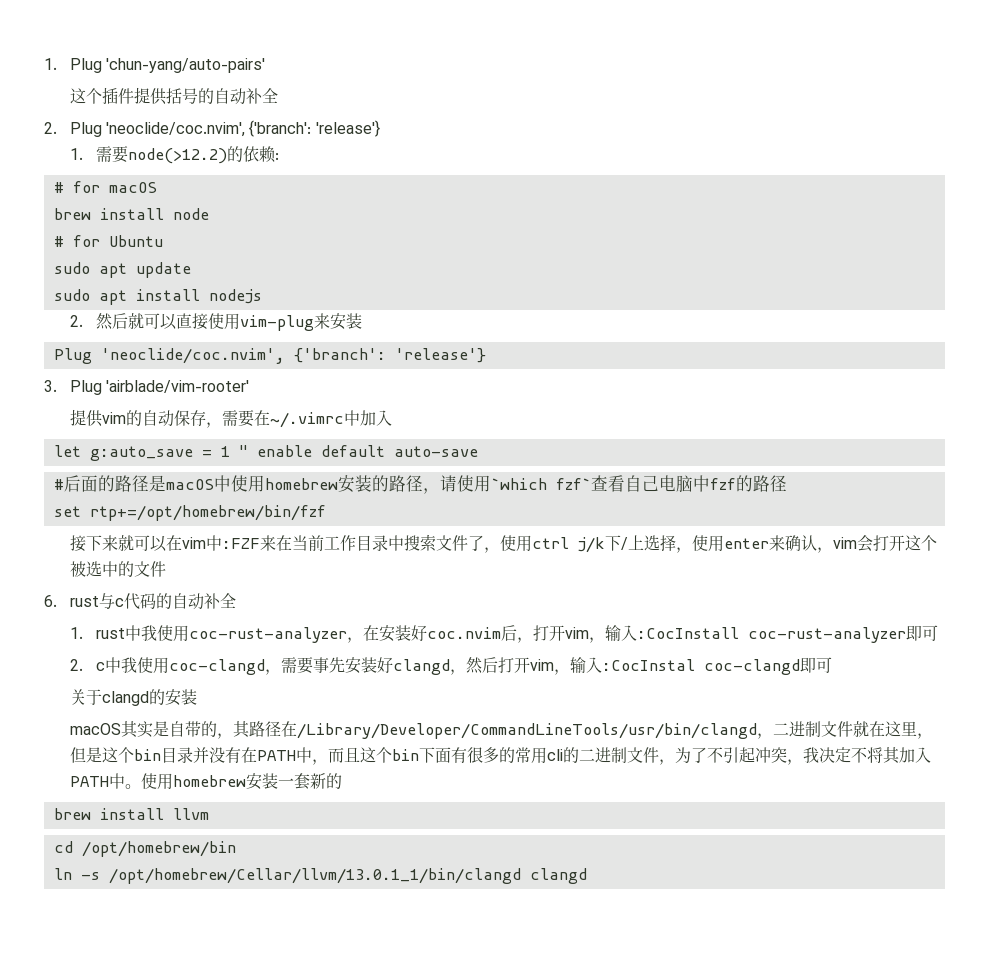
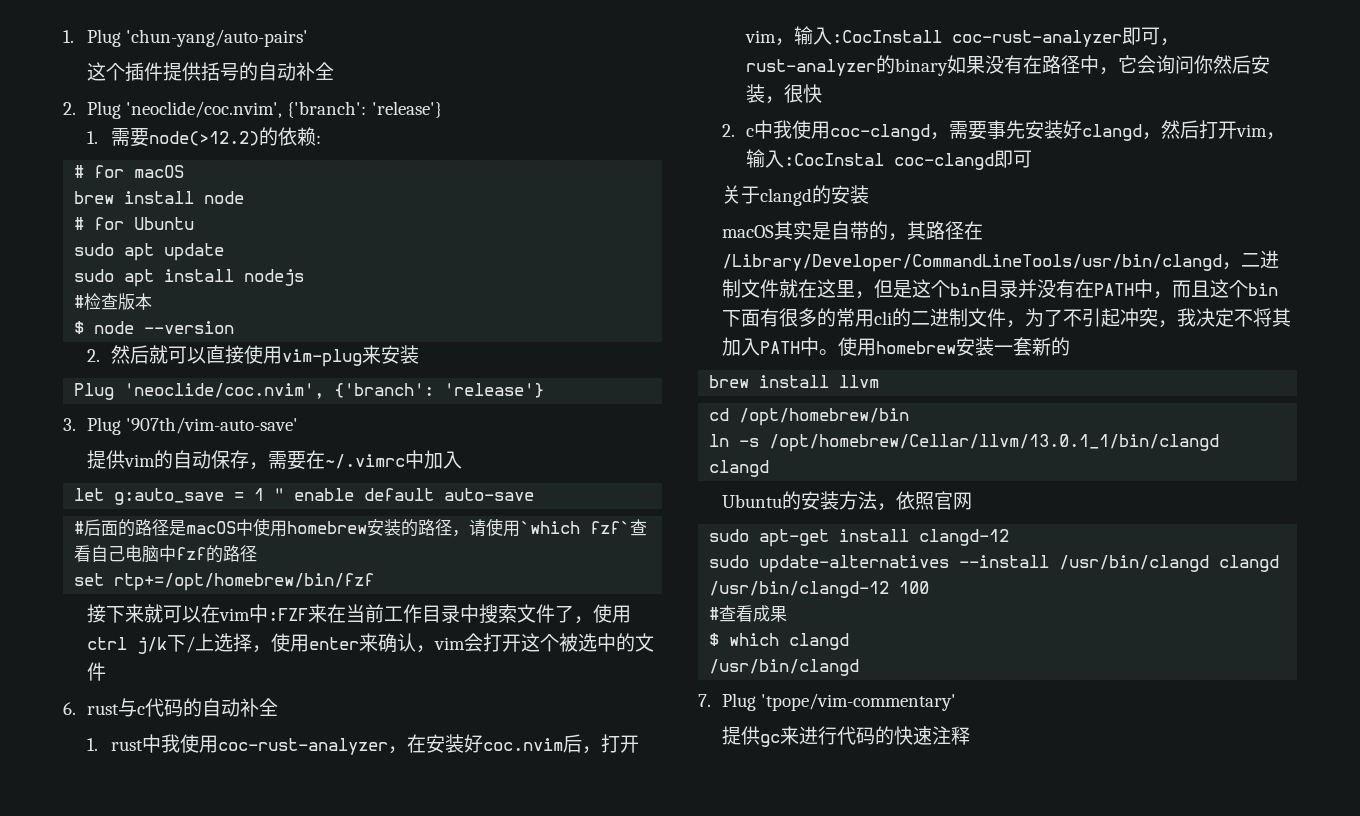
(262, 296) none -> [74,293,153,310] [74,321,235,334] // #检查版本 // $ node --version
[106,380,250,393] 'airblade/vim-rooter' -> [126,417,299,434] '907th/vim-auto-save'
(938, 633) none -> [1160,38,1180,46] [746,55,1271,76] [746,84,823,104] ，rust-analyzer的binary如果没有在路径中，它会询问你然后安装，很快
(587, 876) none -> [722,491,973,511] [709,529,1010,547] [709,555,1280,573] [709,581,930,598] [709,605,788,622] [709,633,850,650] [709,659,860,676] [698,693,957,711] [722,726,971,747] // Ubuntu的安装方法，依照官网 // sudo apt-get install clangd-12 // sudo update-alternatives --install /usr/bin/clangd clangd /usr/bin/clangd-12 100 // #查看成果 // $ which clangd // /usr/bin/clangd // 7. Plug 'tpope/vim-commentary' // 提供gc来进行代码的快速注释

